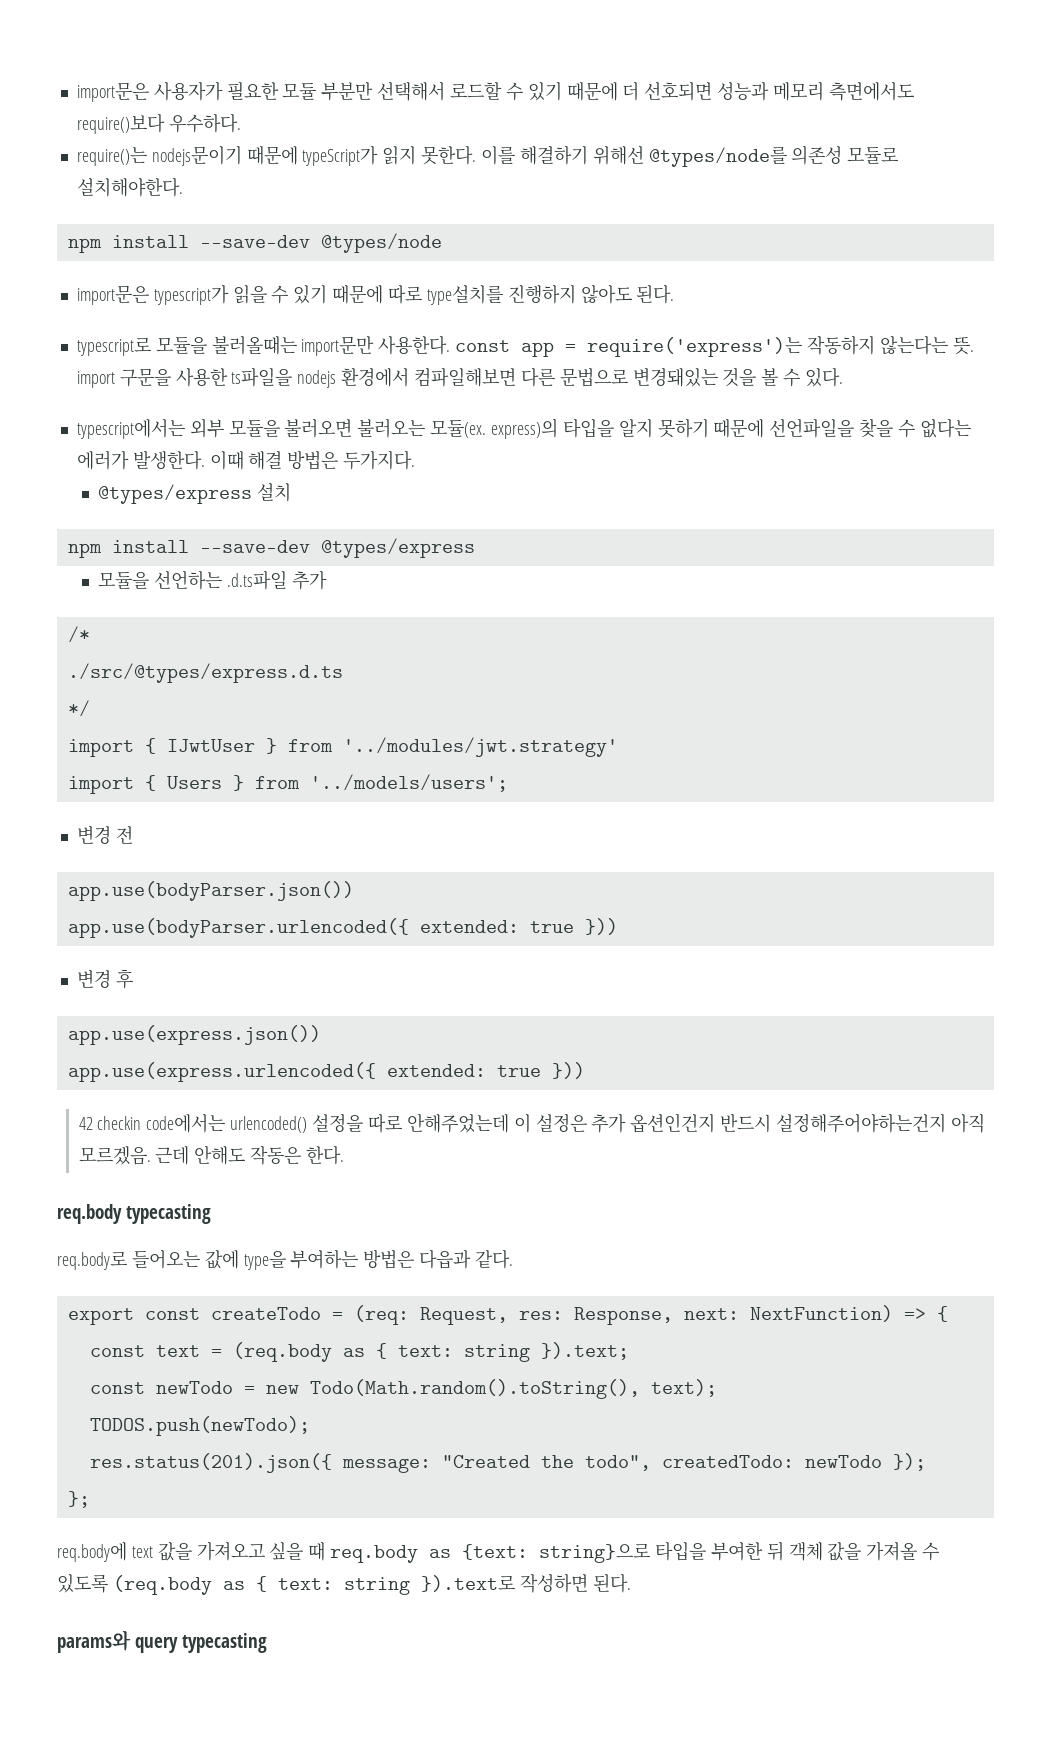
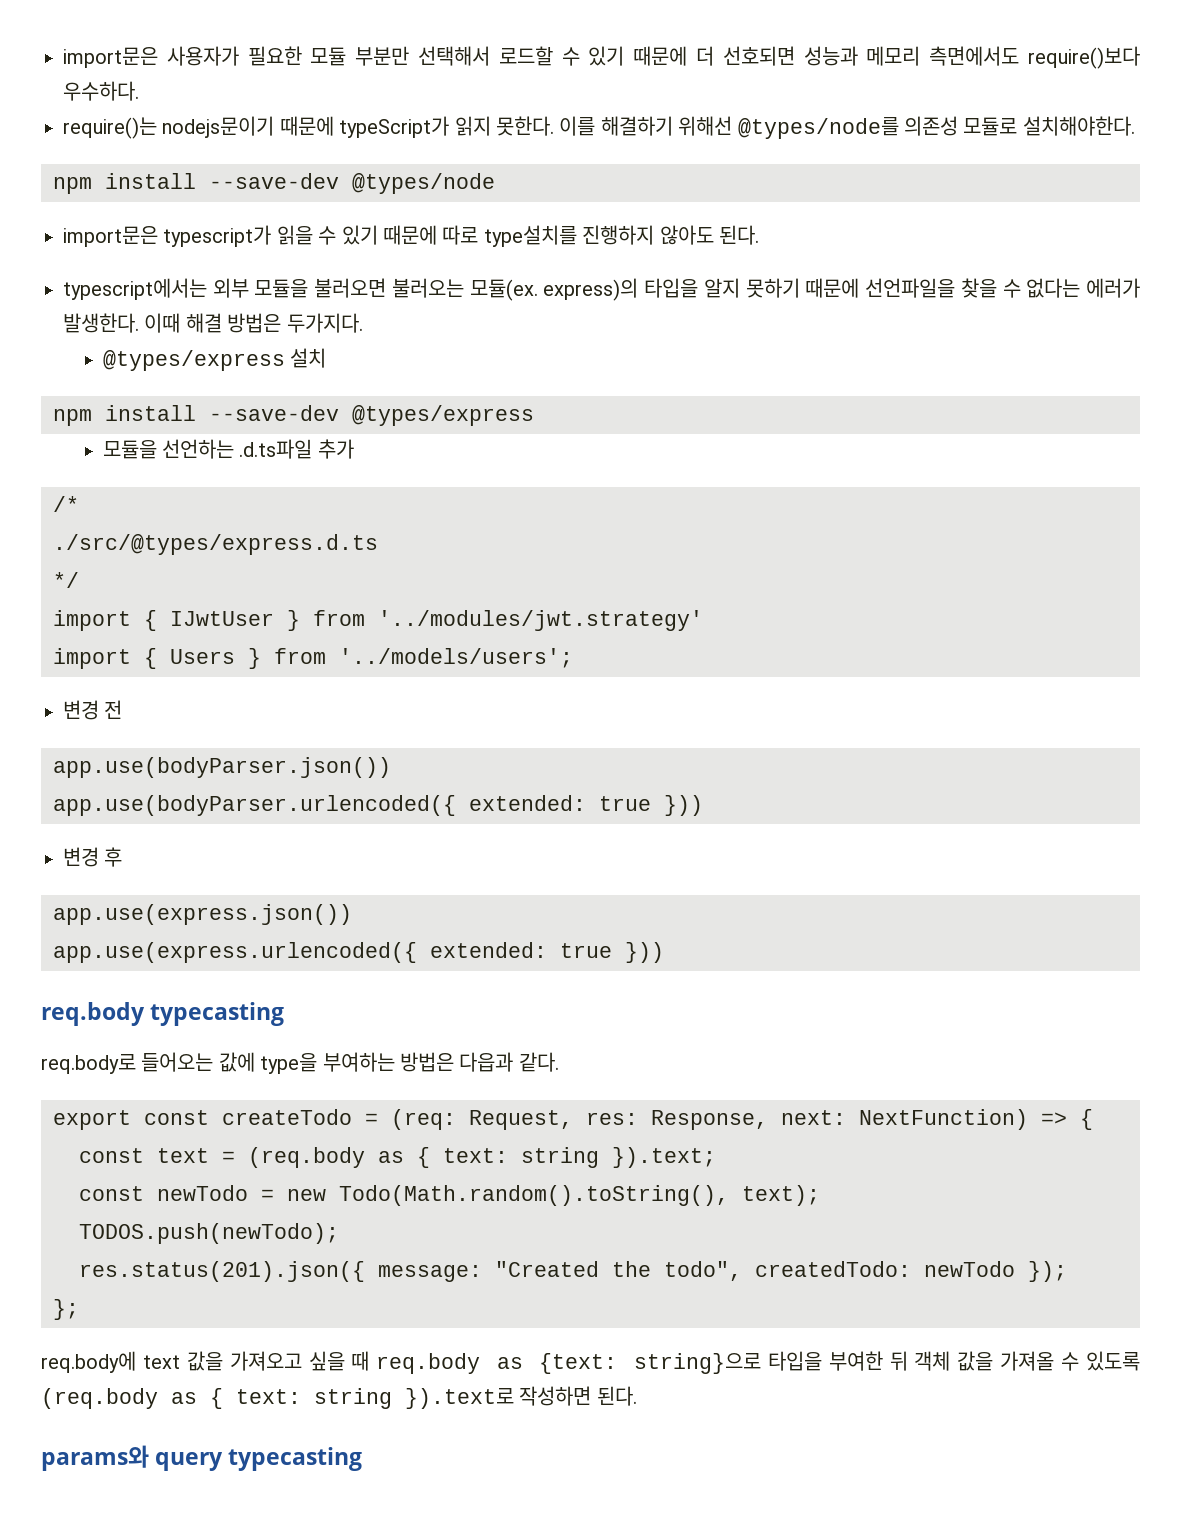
[76,335,974,357] [76,367,843,388] // typescript로 모듈을 불러올때는 import문만 사용한다. const app = require('express')는 작동하지 않는다는 뜻. import 구문을 사용한 ts파일을 nodejs 환경에서 컴파일해보면 다른 문법으로 변경돼있는 것을 볼 수 있다. -> (759, 235) none
[78,1113,985,1133] [78,1145,345,1165] // 42 checkin code에서는 urlencoded() 설정을 따로 안해주었는데 이 설정은 추가 옵션인건지 반드시 설정해주어야하는건지 아직 모르겠음. 근데 안해도 작동은 한다. -> (664, 952) none

